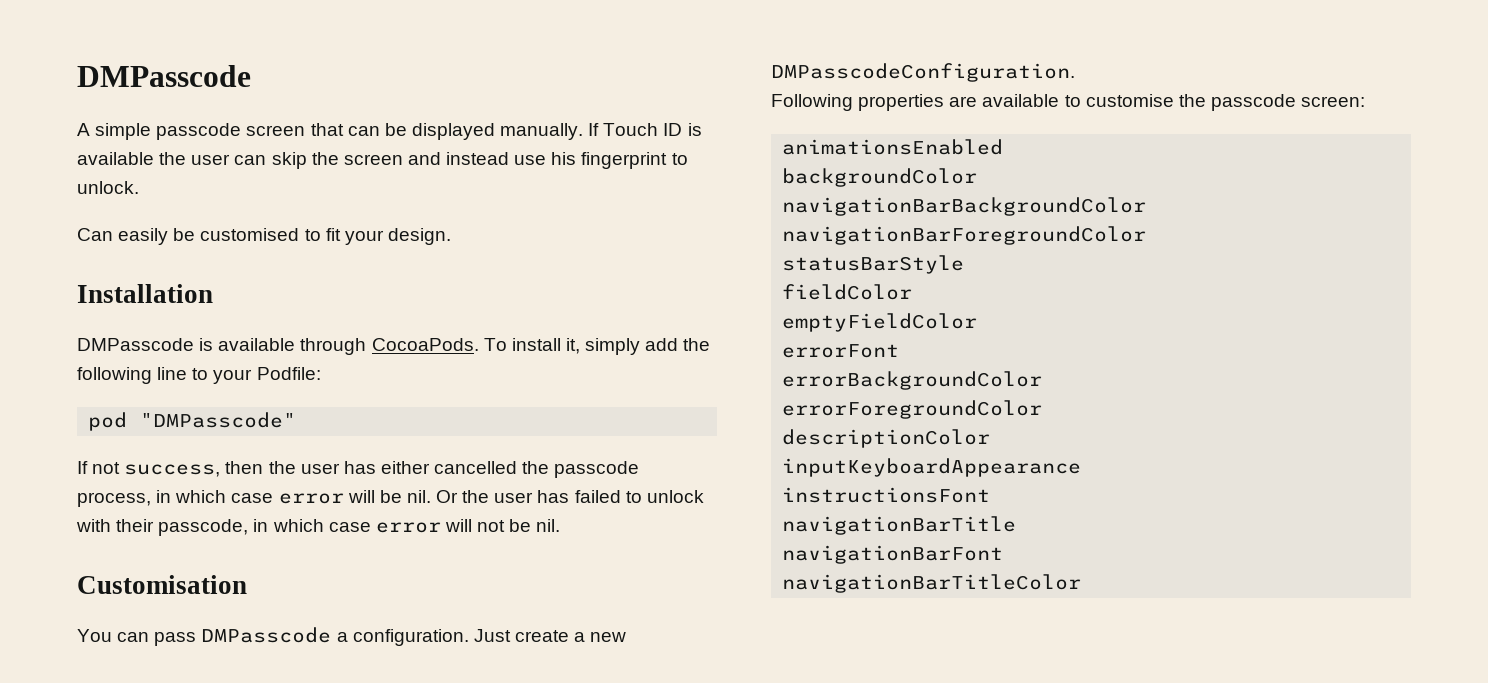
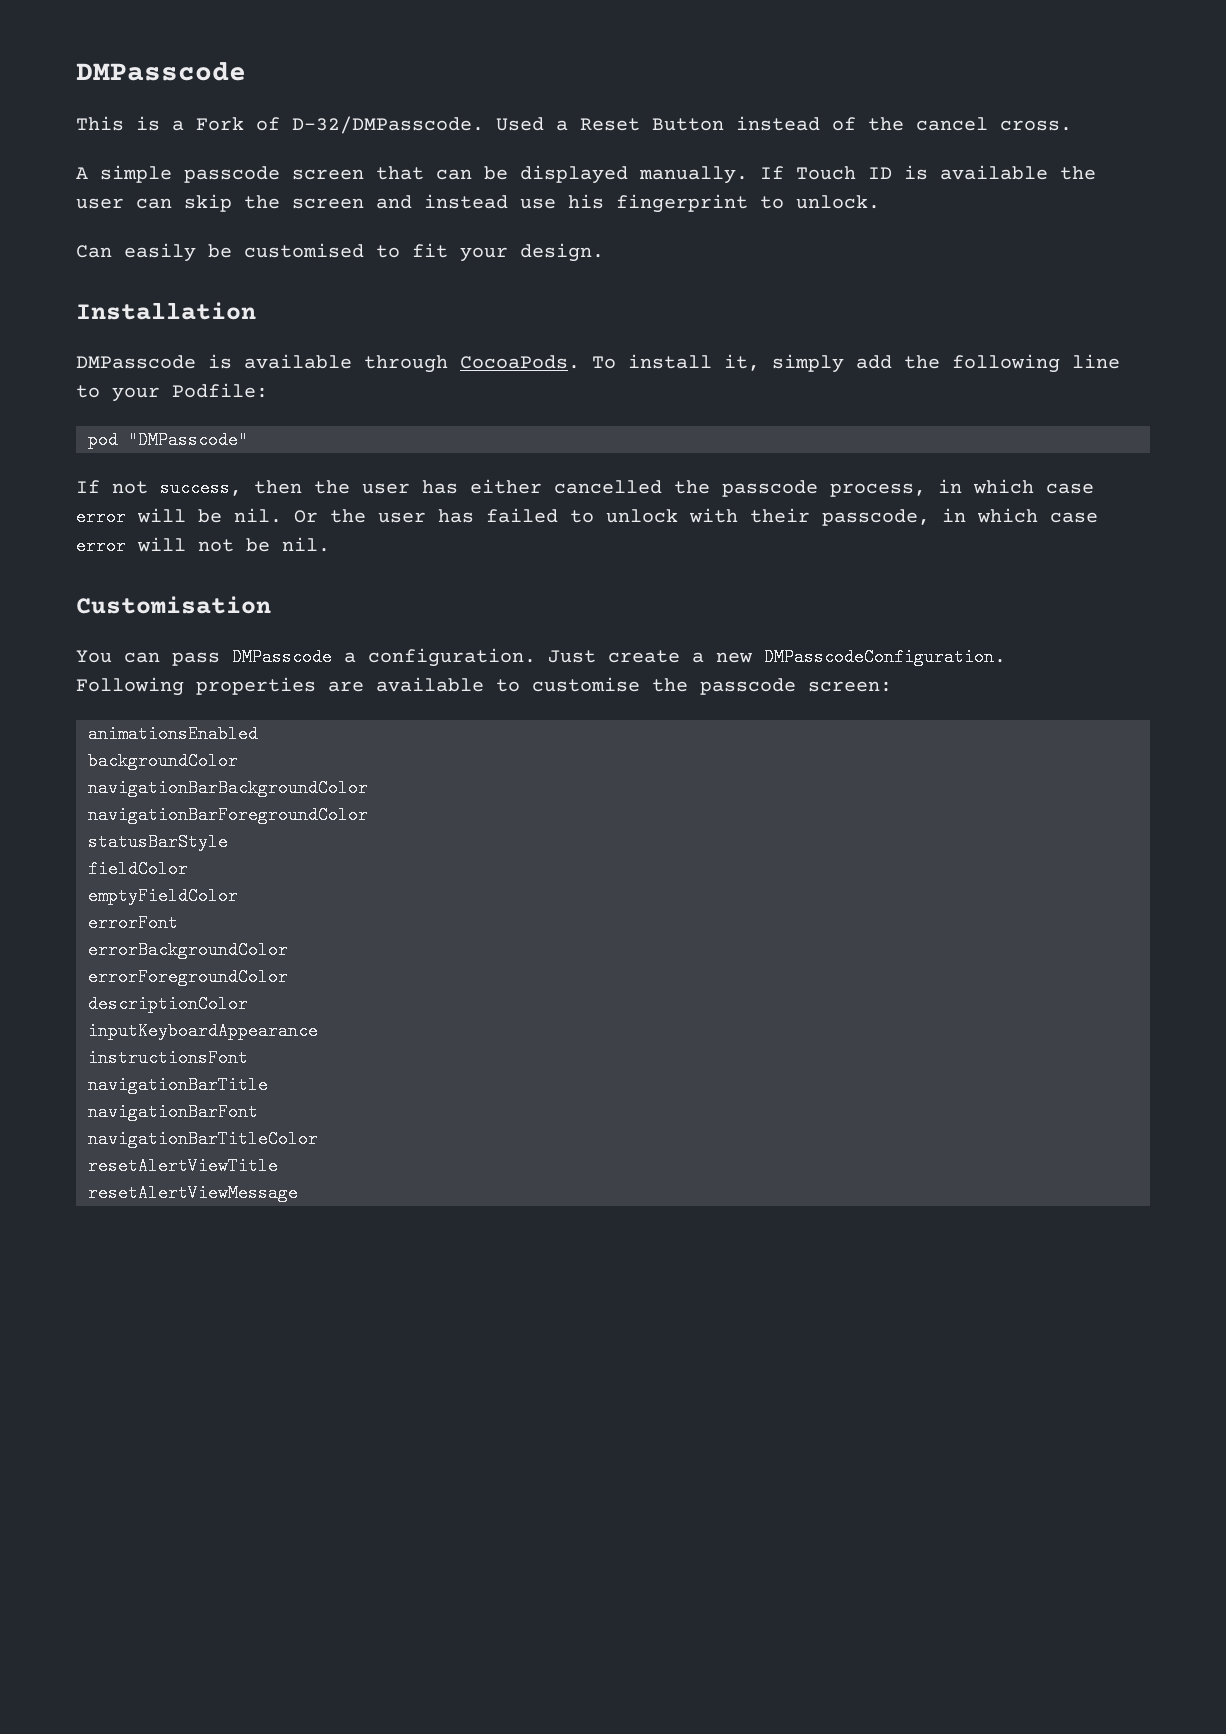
[77,65,251,87] DMPasscode -> [76,62,246,81] [76,116,1072,134] DMPasscode // This is a Fork of D-32/DMPasscode. Used a Reset Button instead of the cancel cross.
(1082, 583) none -> [88,1157,278,1175] [88,1184,298,1202] // resetAlertViewTitle // resetAlertViewMessage

